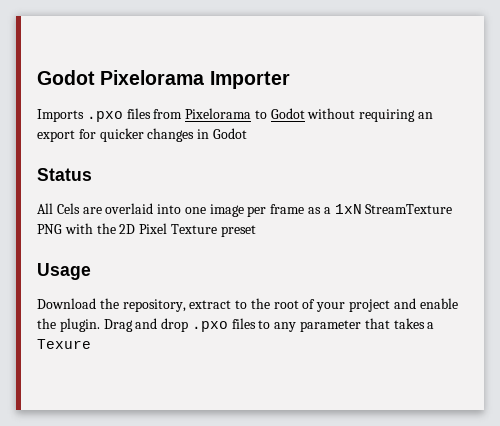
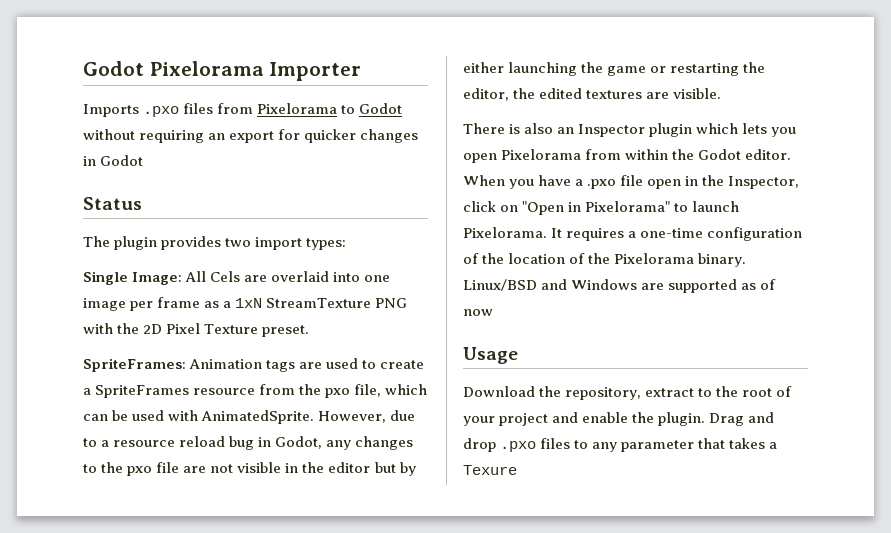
(92, 174) none -> [83,236,347,250] [83,271,183,285] The plugin provides two import types: // Single Image:
[220,225,256,237] preset -> [262,325,310,337] [83,358,425,372] [83,384,428,398] [83,410,416,424] [83,436,414,450] [83,462,416,476] [463,62,766,76] [463,88,722,101] [463,123,797,137] [463,149,792,163] [463,175,800,189] [463,201,740,215] [463,227,803,241] [463,253,747,267] [463,279,777,293] [463,309,493,316] preset. // SpriteFrames: Animation tags are used to create a SpriteFrames resource from the pxo file, which can be used with AnimatedSprite. However, due to a resource reload bug in Godot, any changes to the pxo file are not visible in the editor but by either launching the game or restarting the editor, the edited textures are visible. // There is also an Inspector plugin which lets you open Pixelorama from within the Godot editor. When you have a .pxo file open in the Inspector, click on "Open in Pixelorama" to launch Pixelorama. It requires a one-time configuration of the location of the Pixelorama binary. Linux/BSD and Windows are supported as of now

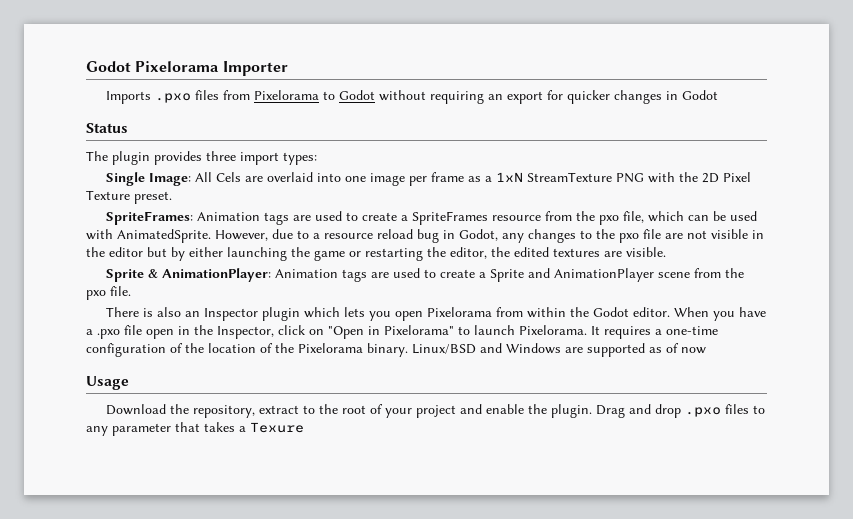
[225,238,252,247] two -> [206,151,236,161] three
(722, 93) none -> [105,268,744,282] [86,286,131,300] // Sprite & AnimationPlayer: Animation tags are used to create a Sprite and AnimationPlayer scene from the pxo file.

